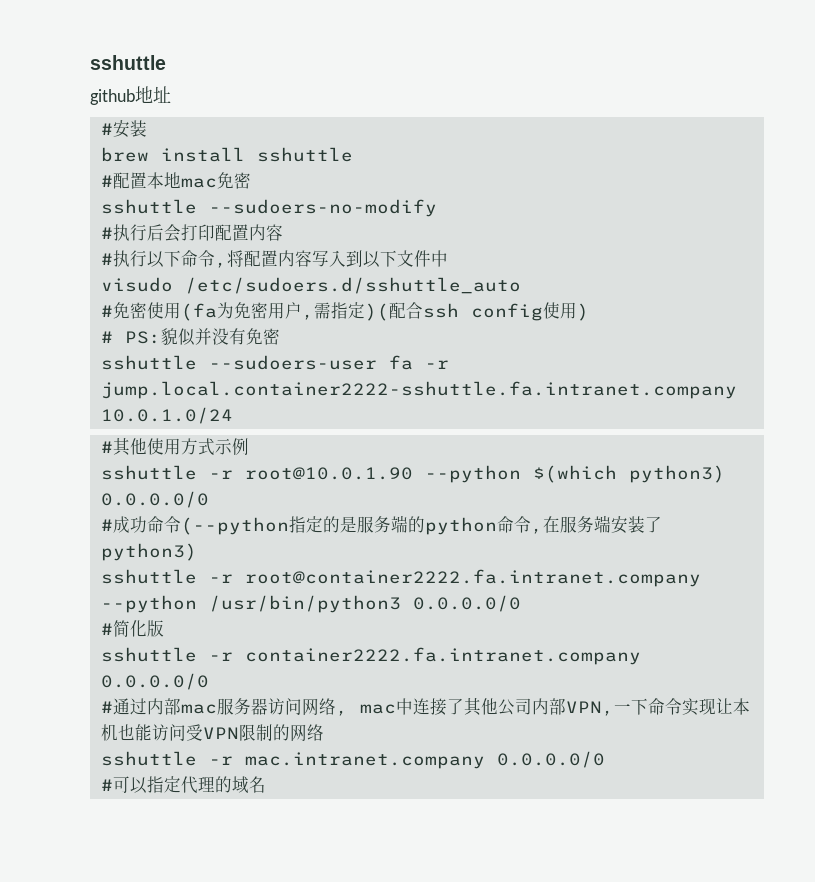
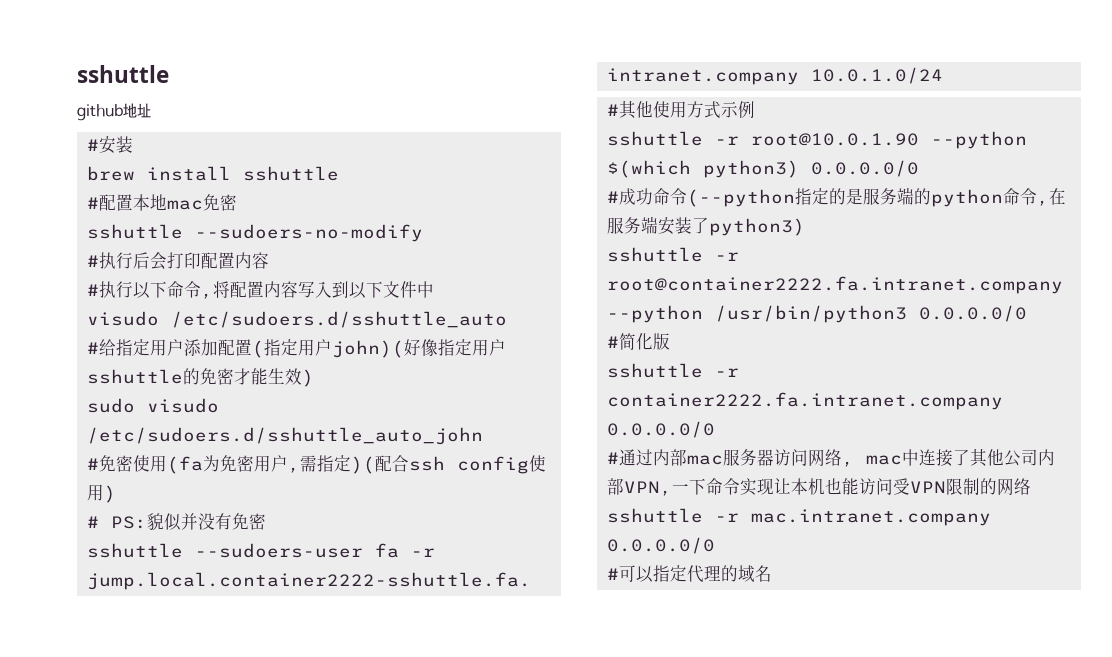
(521, 285) none -> [86,339,506,358] [86,368,314,387] [86,398,219,413] [86,427,483,445] // #给指定用户添加配置(指定用户john)(好像指定用户sshuttle的免密才能生效) // sudo visudo /etc/sudoers.d/sshuttle_auto_john

